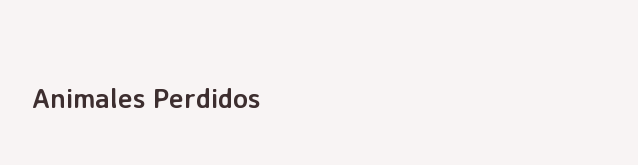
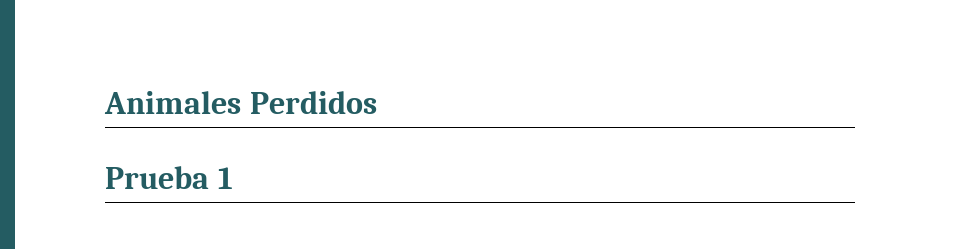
(260, 98) none -> [105,166,233,189] // Prueba 1

